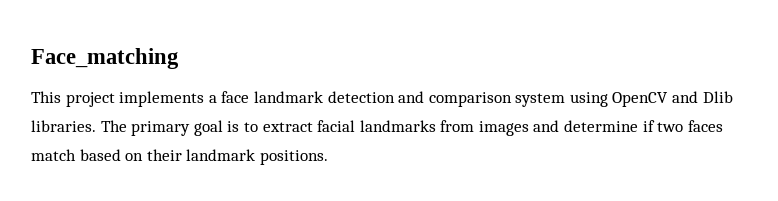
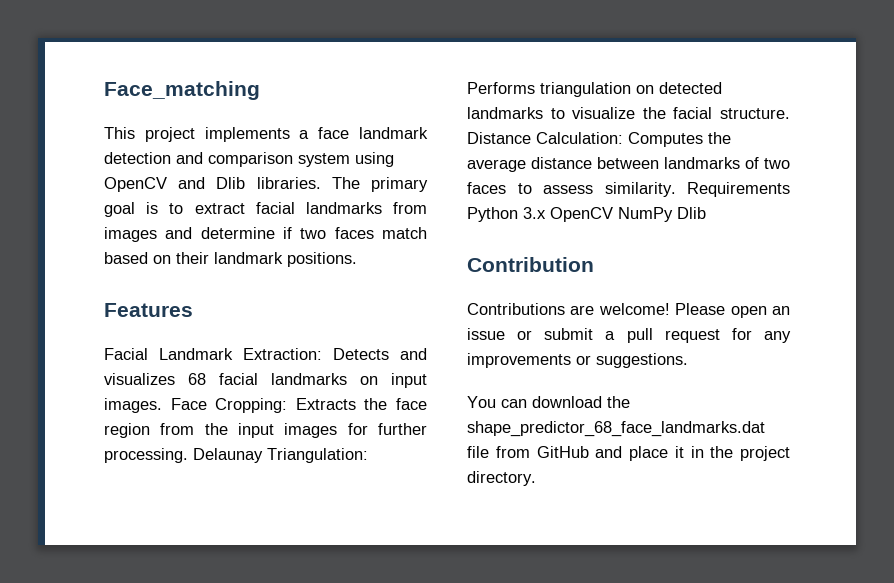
(328, 157) none -> [104,303,193,317] [104,348,427,360] [104,373,427,388] [104,398,427,413] [104,423,427,438] [104,448,368,463] [467,82,722,97] [467,107,790,119] [467,132,731,147] [467,157,790,172] [467,182,790,197] [467,207,706,222] [467,257,594,272] [467,303,790,318] [467,328,791,343] [467,353,688,368] [467,396,630,408] [467,421,765,437] [467,446,790,461] [467,471,536,486] // Features // Facial Landmark Extraction: Detects and visualizes 68 facial landmarks on input images. Face Cropping: Extracts the face region from the input images for further processing. Delaunay Triangulation: Performs triangulation on detected landmarks to visualize the facial structure. Distance Calculation: Computes the average distance between landmarks of two faces to assess similarity. Requirements Python 3.x OpenCV NumPy Dlib // Contribution // Contributions are welcome! Please open an issue or submit a pull request for any improvements or suggestions. // You can download the shape_predictor_68_face_landmarks.dat file from GitHub and place it in the project directory.

